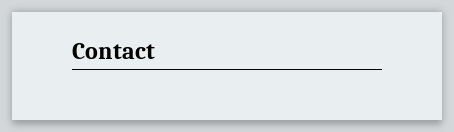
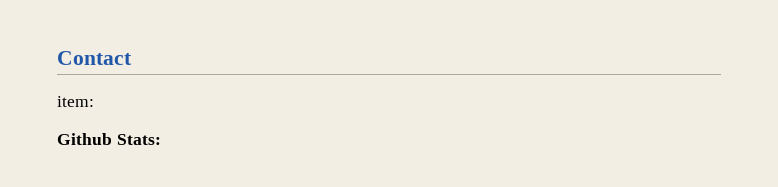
(155, 51) none -> [57,96,94,107] [57,133,161,145] // item: // Github Stats:

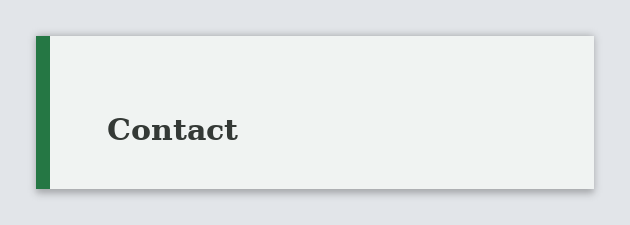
[57,96,94,107] [57,133,161,145] // item: // Github Stats: -> (238, 129) none

